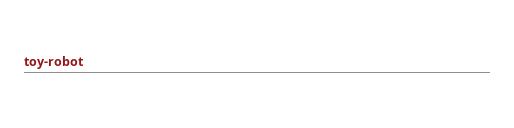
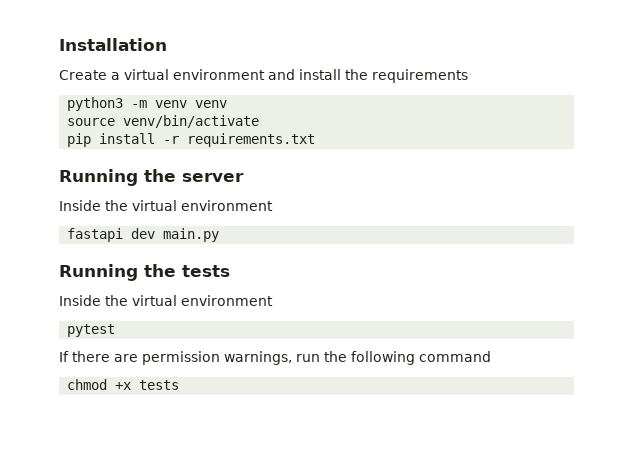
[24,56,84,69] toy-robot -> [59,38,167,51] [59,69,468,83] [67,97,228,111] [67,115,260,128] [67,133,316,147] [59,169,244,186] [59,200,273,211] [67,228,220,242] [59,264,230,281] [59,295,273,306] [67,324,116,337] [59,351,491,365] [67,379,180,390] Installation // Create a virtual environment and install the requirements // python3 -m venv venv // source venv/bin/activate // pip install -r requirements.txt // Running the server // Inside the virtual environment // fastapi dev main.py // Running the tests // Inside the virtual environment // pytest // If there are permission warnings, run the following command // chmod +x tests

